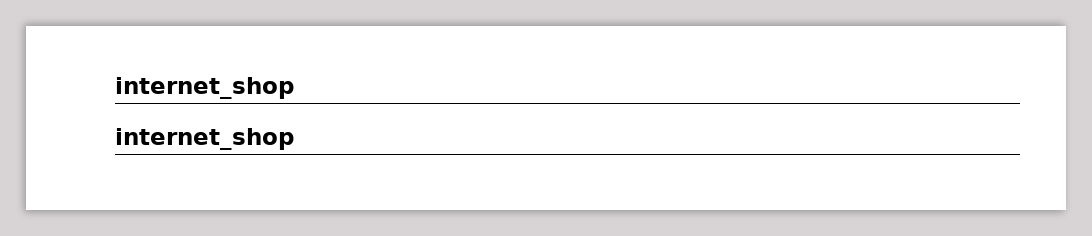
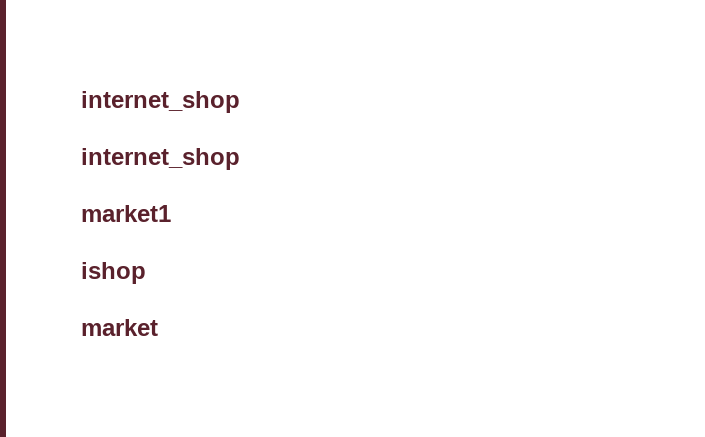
(294, 139) none -> [81,205,171,222] [81,262,146,284] [81,319,158,336] // market1 // ishop // market

